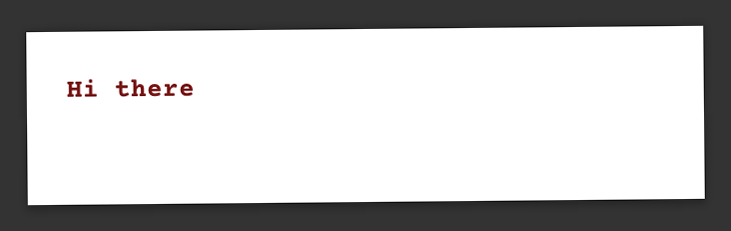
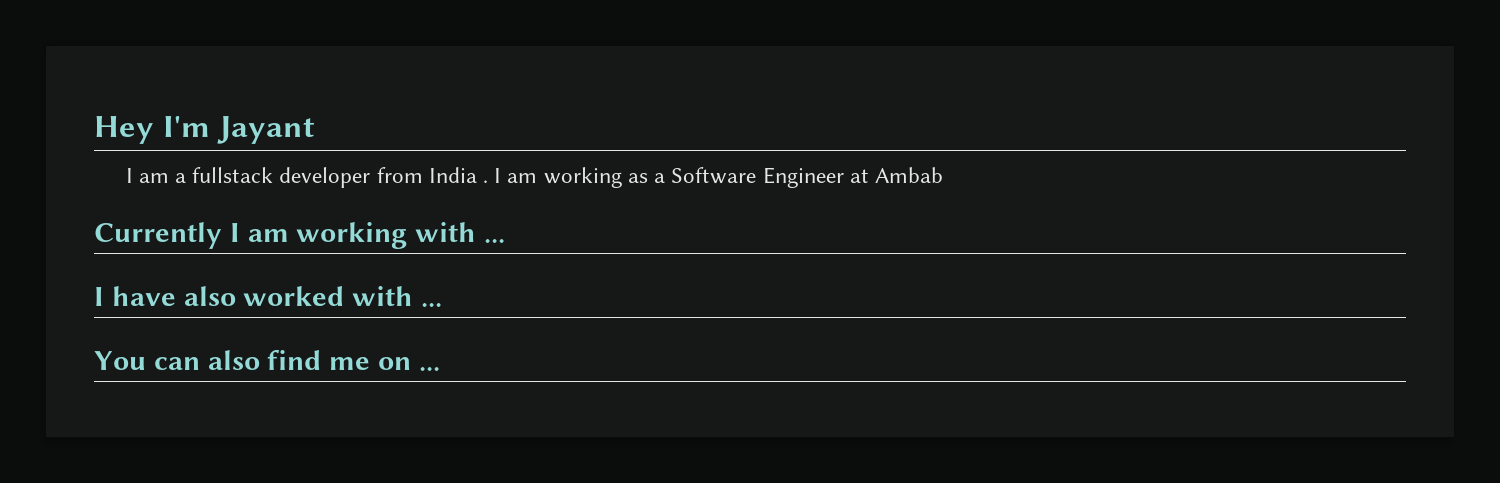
[66,78,195,98] Hi there -> [94,116,315,144] [125,167,943,188] [94,222,506,249] [94,286,443,307] [94,350,440,371] Hey I'm Jayant // I am a fullstack developer from India . I am working as a Software Engineer at Ambab // Currently I am working with ... // I have also worked with ... // You can also find me on ...

